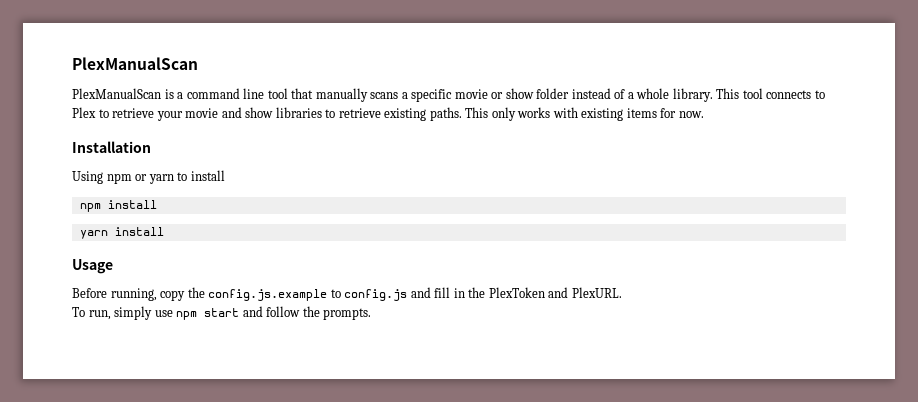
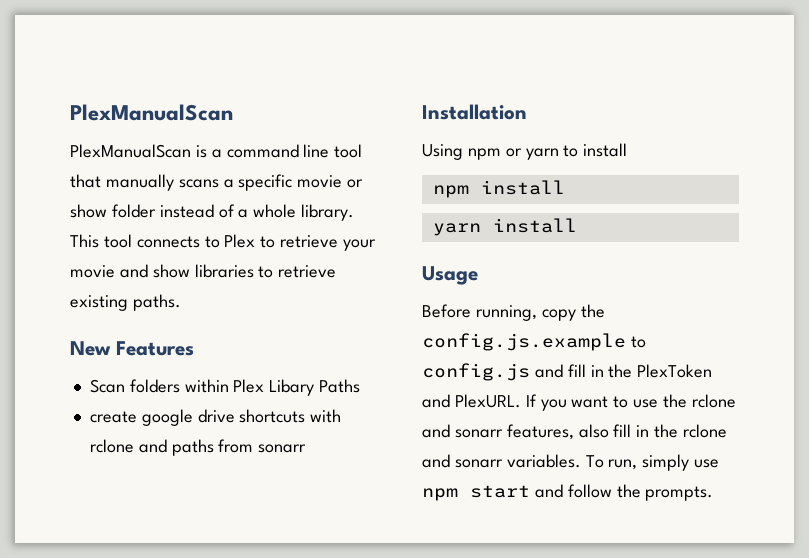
[465,107,704,121] This only works with existing items for now. -> [70,341,194,356] [89,379,361,396] [89,409,342,426] [89,439,307,456] // New Features // Scan folders within Plex Libary Paths // create google drive shortcuts with rclone and paths from sonarr
(622, 292) // -> [525,394,736,411] [422,424,728,440] [422,454,581,468] If you want to use the rclone and sonarr features, also fill in the rclone and sonarr variables.

